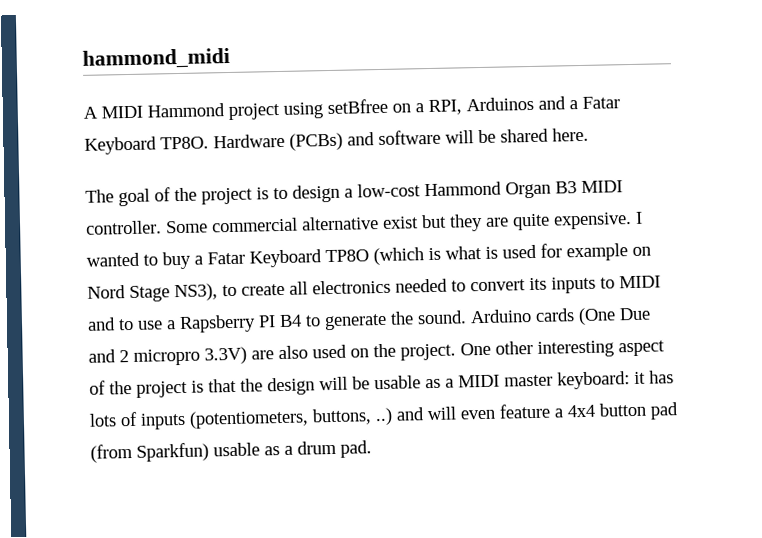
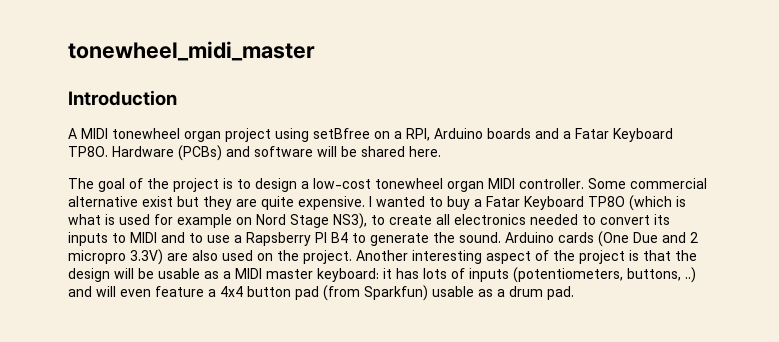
[82,47,230,70] hammond_midi -> [68,41,315,61] [68,90,177,106] tonewheel_midi_master // Introduction
[147,103,225,118] Hammond -> [112,128,221,142] tonewheel organ
[466,96,534,112] Arduinos -> [434,128,531,139] Arduino boards
[424,181,577,199] Hammond Organ B3 -> [375,178,484,192] tonewheel organ
[460,341,533,356] One other -> [356,250,408,261] Another

